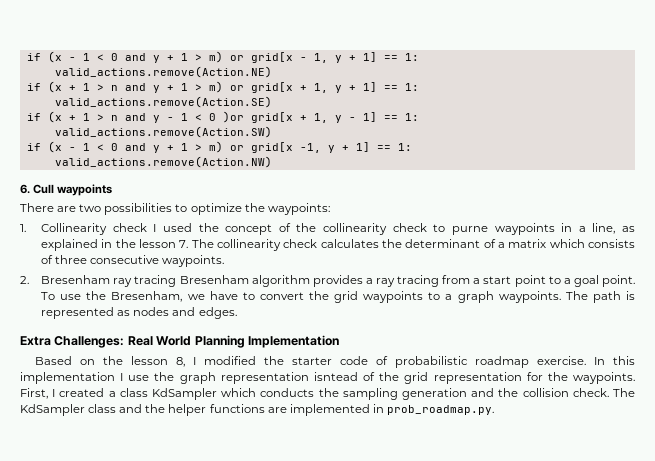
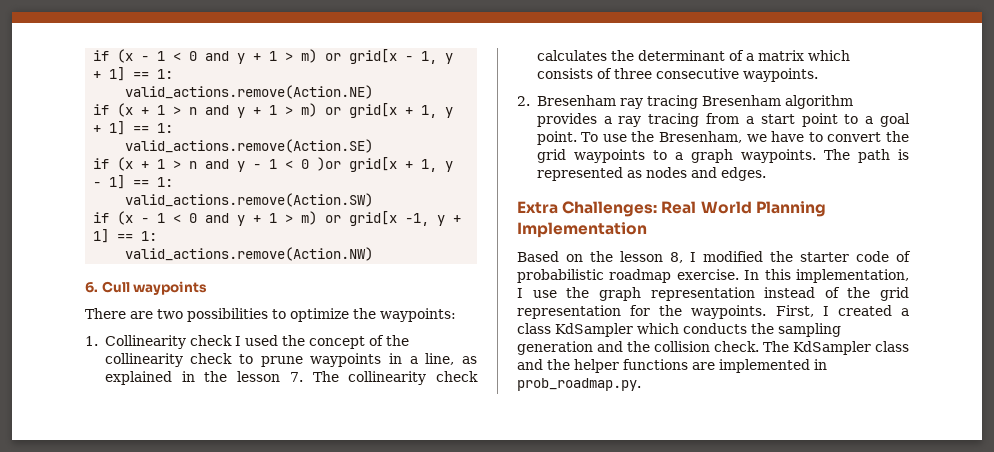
[451,226,488,235] purne -> [260,356,303,367] prune
[20,372,115,384] implementation -> [796,269,909,283] implementation,
[313,372,358,381] isntead -> [764,287,816,298] instead

